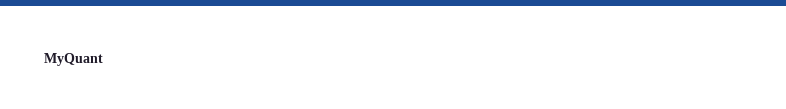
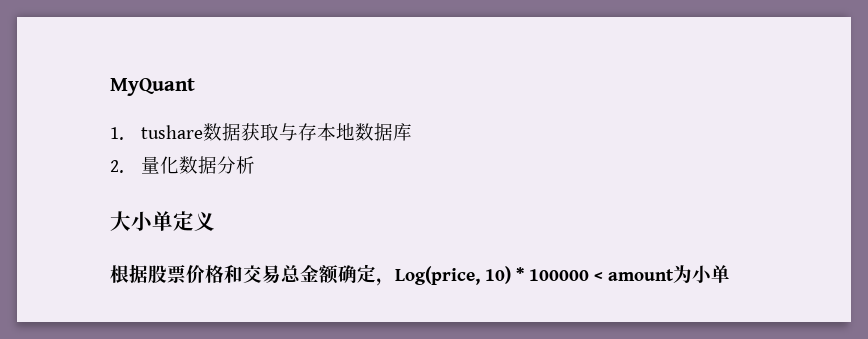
(103, 59) none -> [110,123,413,141] [110,156,256,174] [110,211,215,231] [110,264,730,286] // 1. tushare数据获取与存本地数据库 // 2.量化数据分析 // 大小单定义 // 根据股票价格和交易总金额确定，Log(price, 10) * 100000 < amount为小单

